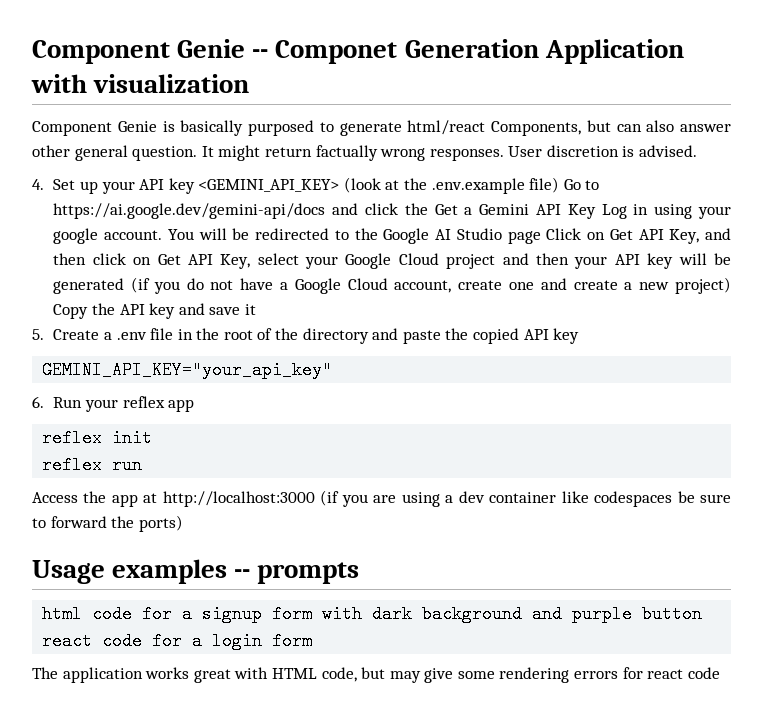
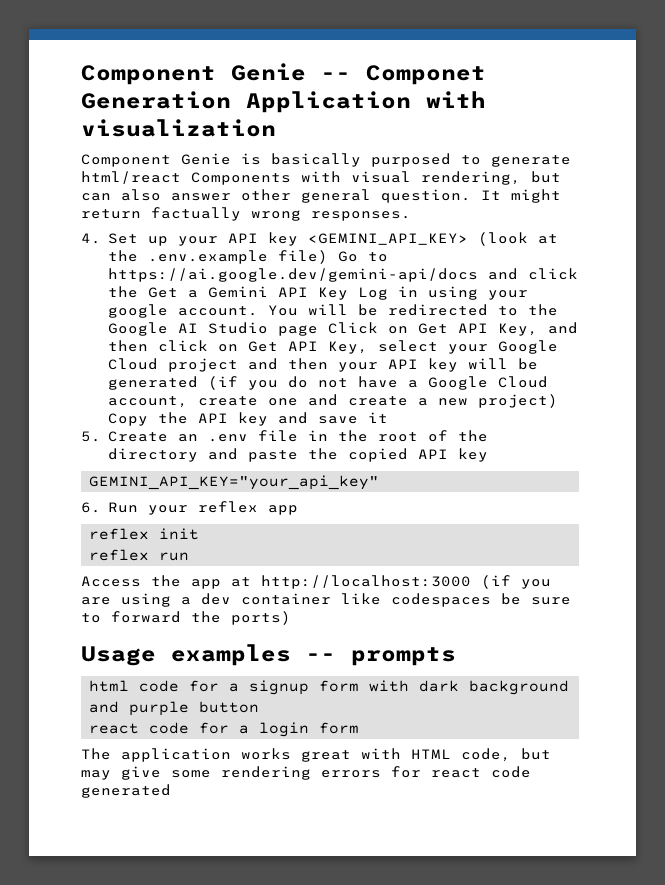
[491,121,581,136] Components, -> [191,171,521,185] Components with visual rendering,
[508,145,698,157] User discretion is advised. -> (411, 216) none
[103,332,112,340] a -> [177,434,198,442] an
(720, 673) none -> [81,784,171,798] generated

